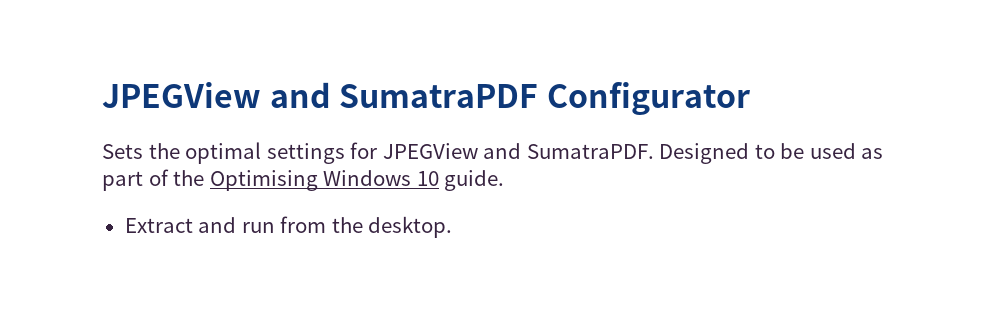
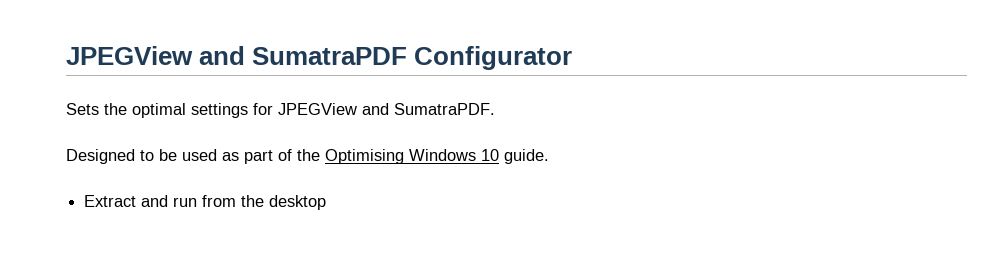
(654, 151) none -> (495, 109) //
[368,216,453,238] desktop. -> [269,195,327,210] desktop

